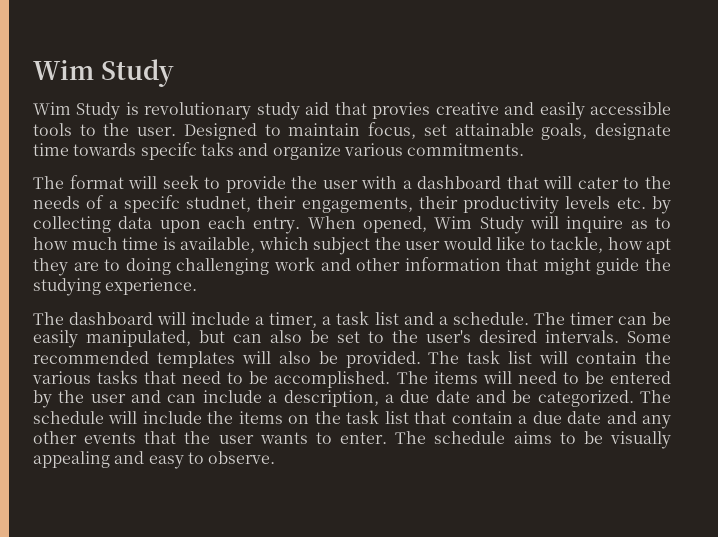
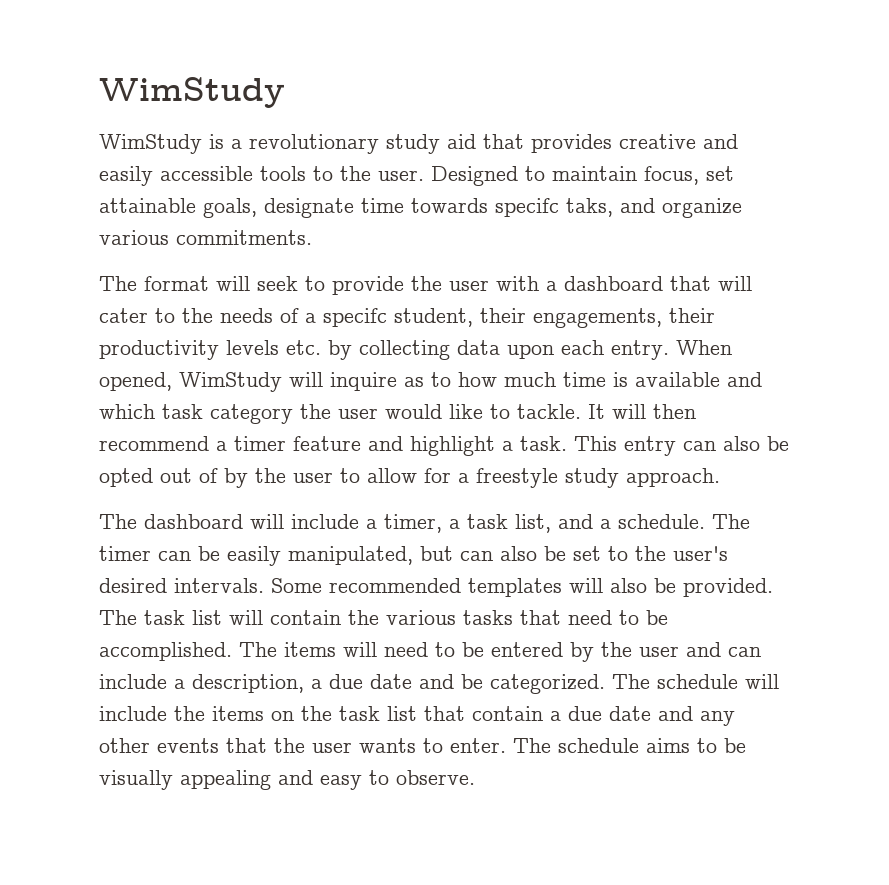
[33,59,174,87] [33,102,139,120] Wim Study // Wim Study is -> [99,77,285,108] [99,134,242,154] WimStudy // WimStudy is a
[372,102,431,119] provies -> [531,134,612,153] provides
[200,142,234,156] taks -> [566,198,613,217] taks,
[186,196,252,212] studnet, -> [394,308,473,327] student,
[434,216,524,234] Wim Study -> [179,372,282,392] WimStudy
[180,237,370,255] available, which subject -> [635,372,762,387] [99,404,293,424] available and which task category
[550,236,671,254] [33,257,671,276] [33,278,198,296] tackle, how apt they are to doing challenging work and other information that might guide the studying experience. -> [517,404,696,419] [99,436,789,456] [99,468,720,488] tackle. It will then recommend a timer feature and highlight a task. This entry can also be opted out of by the user to allow for a freestyle study approach.
[374,312,399,325] list -> [515,514,551,533] list,

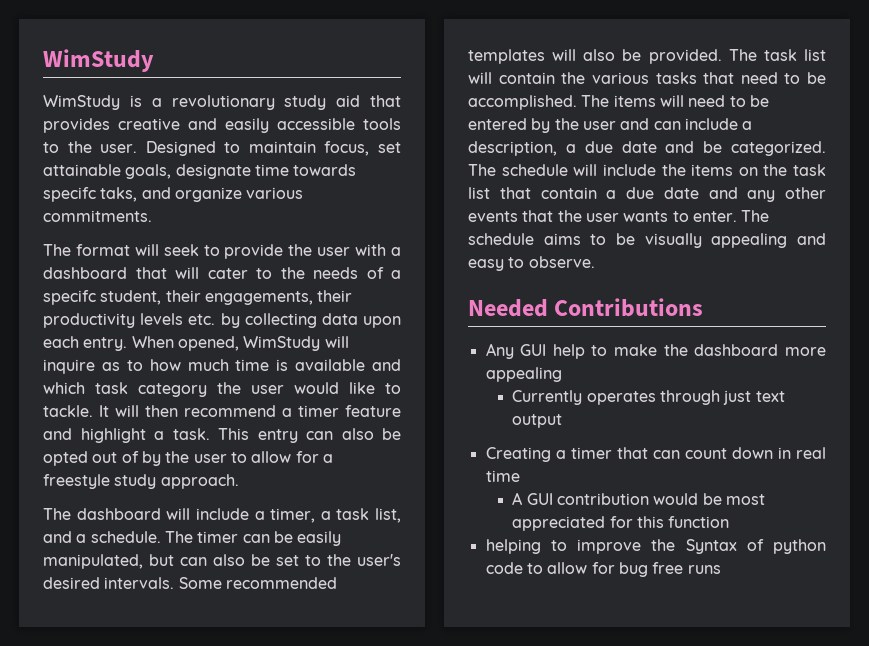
(475, 777) none -> [468,298,704,317] [485,343,826,359] [485,367,562,382] [512,390,785,405] [512,414,563,428] [485,447,826,462] [485,470,520,482] [512,492,765,505] [512,516,730,531] [485,539,826,554] [485,562,721,577] // Needed Contributions // Any GUI help to make the dashboard more appealing // Currently operates through just text output // Creating a timer that can count down in real time // A GUI contribution would be most appreciated for this function // helping to improve the Syntax of python code to allow for bug free runs

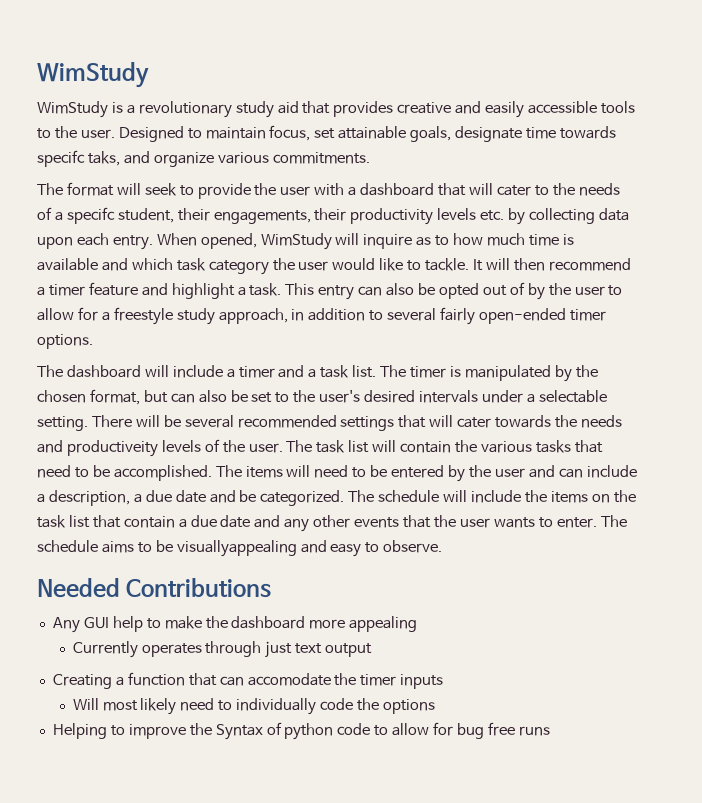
[160,474,239,489] approach. -> [218,307,606,325] [37,334,93,349] approach, in addition to several fairly open-ended timer options.
[270,508,401,523] [43,531,342,546] [43,554,143,569] timer, a task list, and a schedule. The timer can be easily manipulated, -> [238,365,598,382] [37,389,140,405] timer and a task list. The timer is manipulated by the chosen format,
[104,577,337,589] [468,49,722,64] intervals. Some recommended templates will also be provided. -> [419,390,607,403] [37,415,622,431] [37,439,283,457] intervals under a selectable setting. There will be several recommended settings that will cater towards the needs and productiveity levels of the user.
[644,233,788,248] visually appealing -> [176,540,297,557] visuallyappealing
[570,447,612,459] timer -> [127,672,185,686] function
[684,447,826,459] [485,470,520,482] [512,492,765,505] [512,516,730,531] [485,539,541,554] count down in real time // A GUI contribution would be most appreciated for this function // helping -> [247,673,444,689] [72,698,435,715] [52,723,107,739] accomodate the timer inputs // Will most likely need to individually code the options // Helping

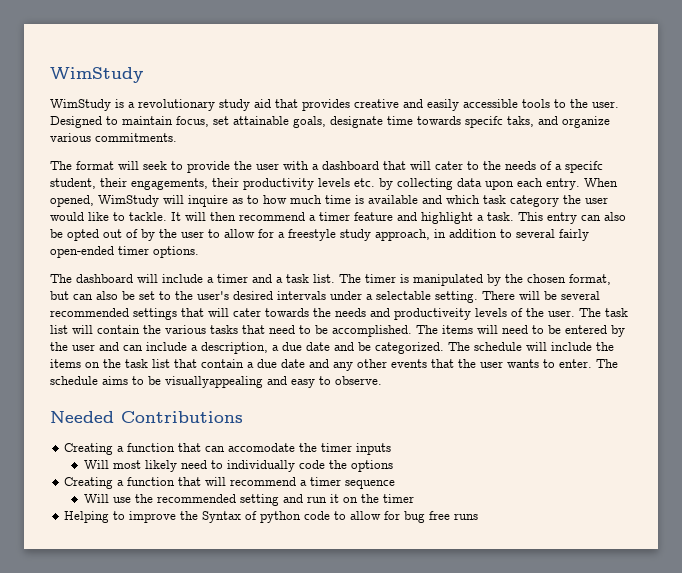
[52,616,418,633] [72,641,373,658] // Any GUI help to make the dashboard more appealing // Currently operates through just text output -> (243, 417) none
(435, 706) none -> [64,477,396,489] [83,494,414,506] // Creating a function that will recommend a timer sequence // Will use the recommended setting and run it on the timer

